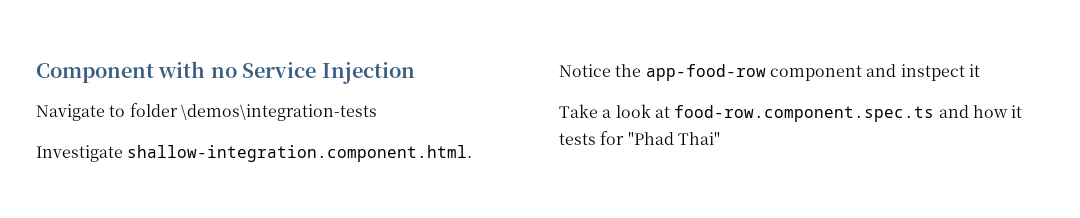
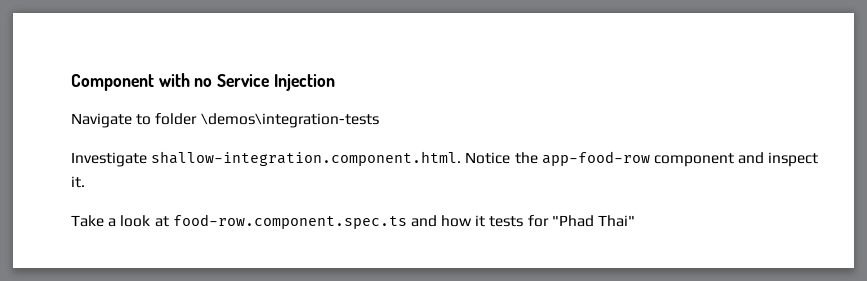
[900,64,980,81] instpect it -> [768,152,819,167] [71,176,85,188] inspect it.

